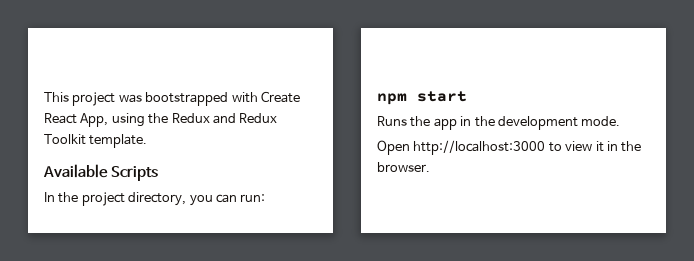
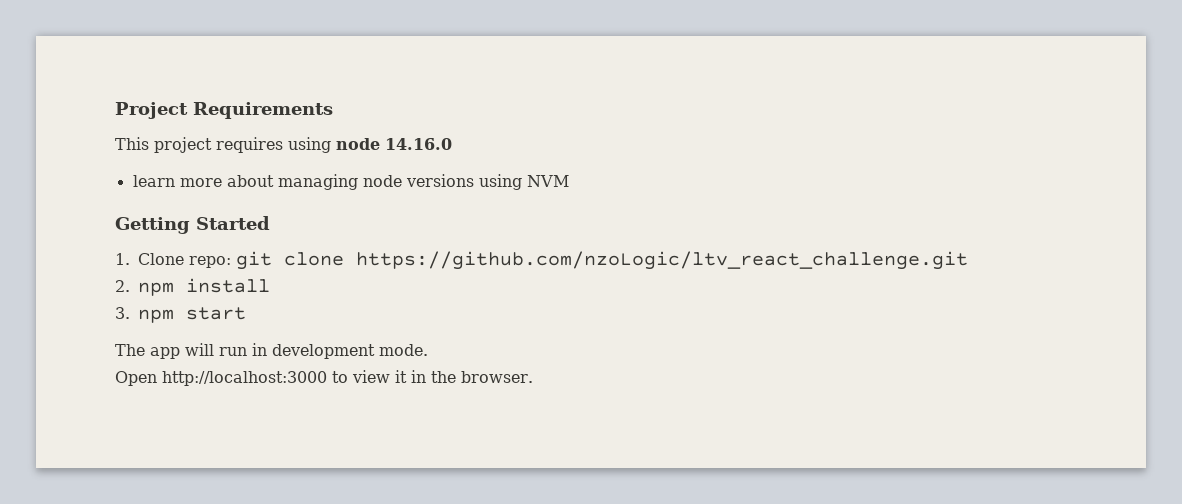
[44,91,300,106] [44,113,278,127] [44,134,148,148] [43,164,158,181] [44,192,266,206] [377,91,467,105] [377,116,495,130] This project was bootstrapped with Create React App, using the Redux and Redux Toolkit template. // Available Scripts // In the project directory, you can run: // npm start // Runs the app in the -> [115,102,333,119] [115,137,452,153] [132,174,569,190] [115,216,270,234] [115,251,968,270] [115,278,270,296] [115,307,246,323] [115,343,267,359] Project Requirements // This project requires using node 14.16.0 // learn more about managing node versions using NVM // Getting Started // 1. Clone repo: git clone https://github.com/nzoLogic/ltv_react_challenge.git // 2. npm install // 3. npm start // The app will run in

